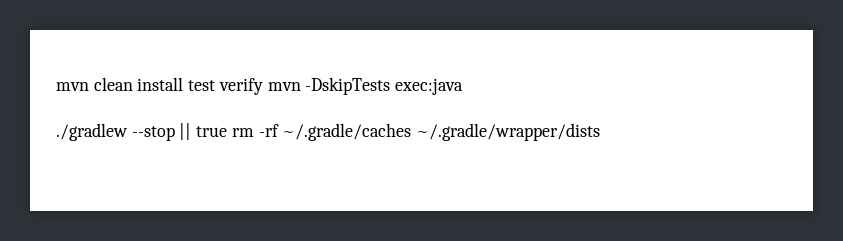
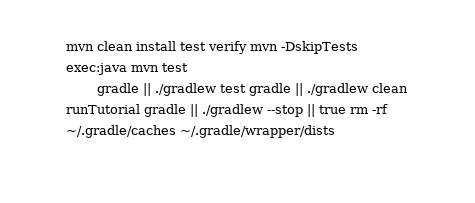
(464, 86) // -> [131,63,188,72] [97,83,409,96] [66,104,198,117] mvn test // gradle || ./gradlew test gradle || ./gradlew clean runTutorial gradle ||

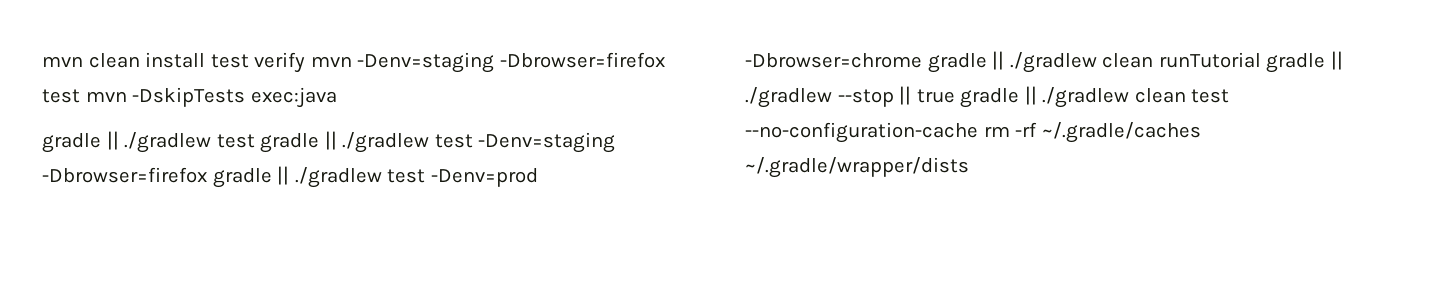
(278, 47) none -> [357,52,665,73] [42,89,127,103] -Denv=staging -Dbrowser=firefox test mvn
[131,63,188,72] mvn test -> (337, 97) none
(369, 89) none -> [434,132,616,153] [42,166,538,188] [745,51,1097,73] test -Denv=staging -Dbrowser=firefox gradle || ./gradlew test -Denv=prod -Dbrowser=chrome gradle || ./gradlew
(346, 109) none -> [960,86,1230,108] [745,122,978,143] gradle || ./gradlew clean test --no-configuration-cache

